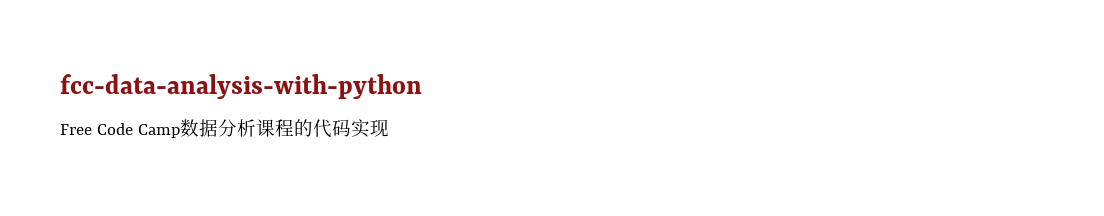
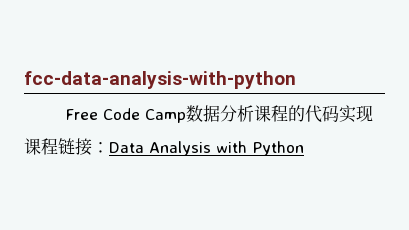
(389, 128) none -> [24,138,304,156] // 课程链接：Data Analysis with Python

